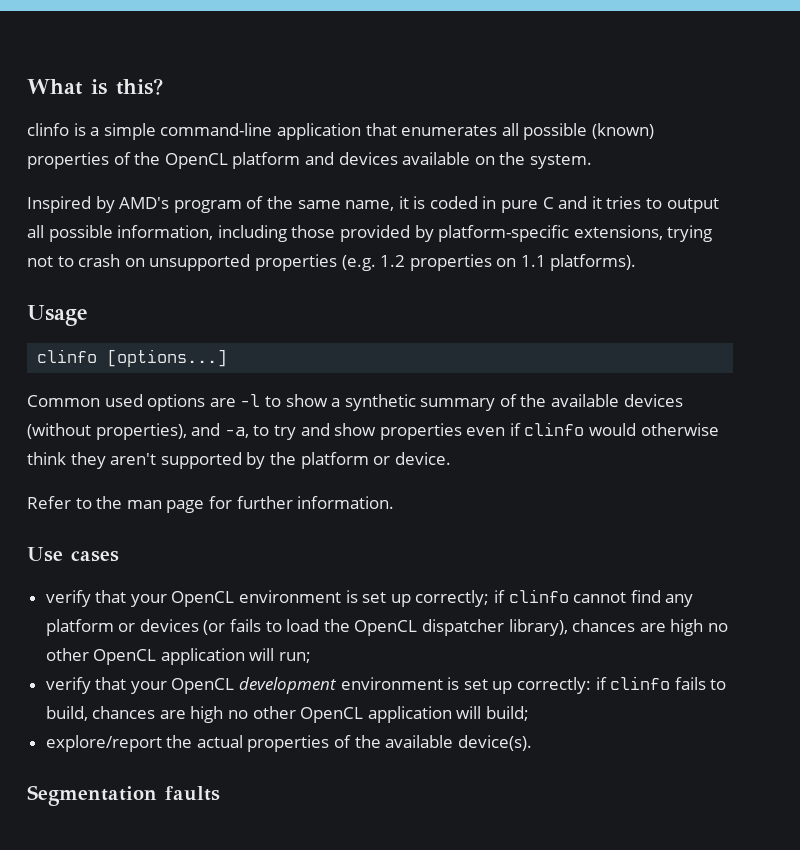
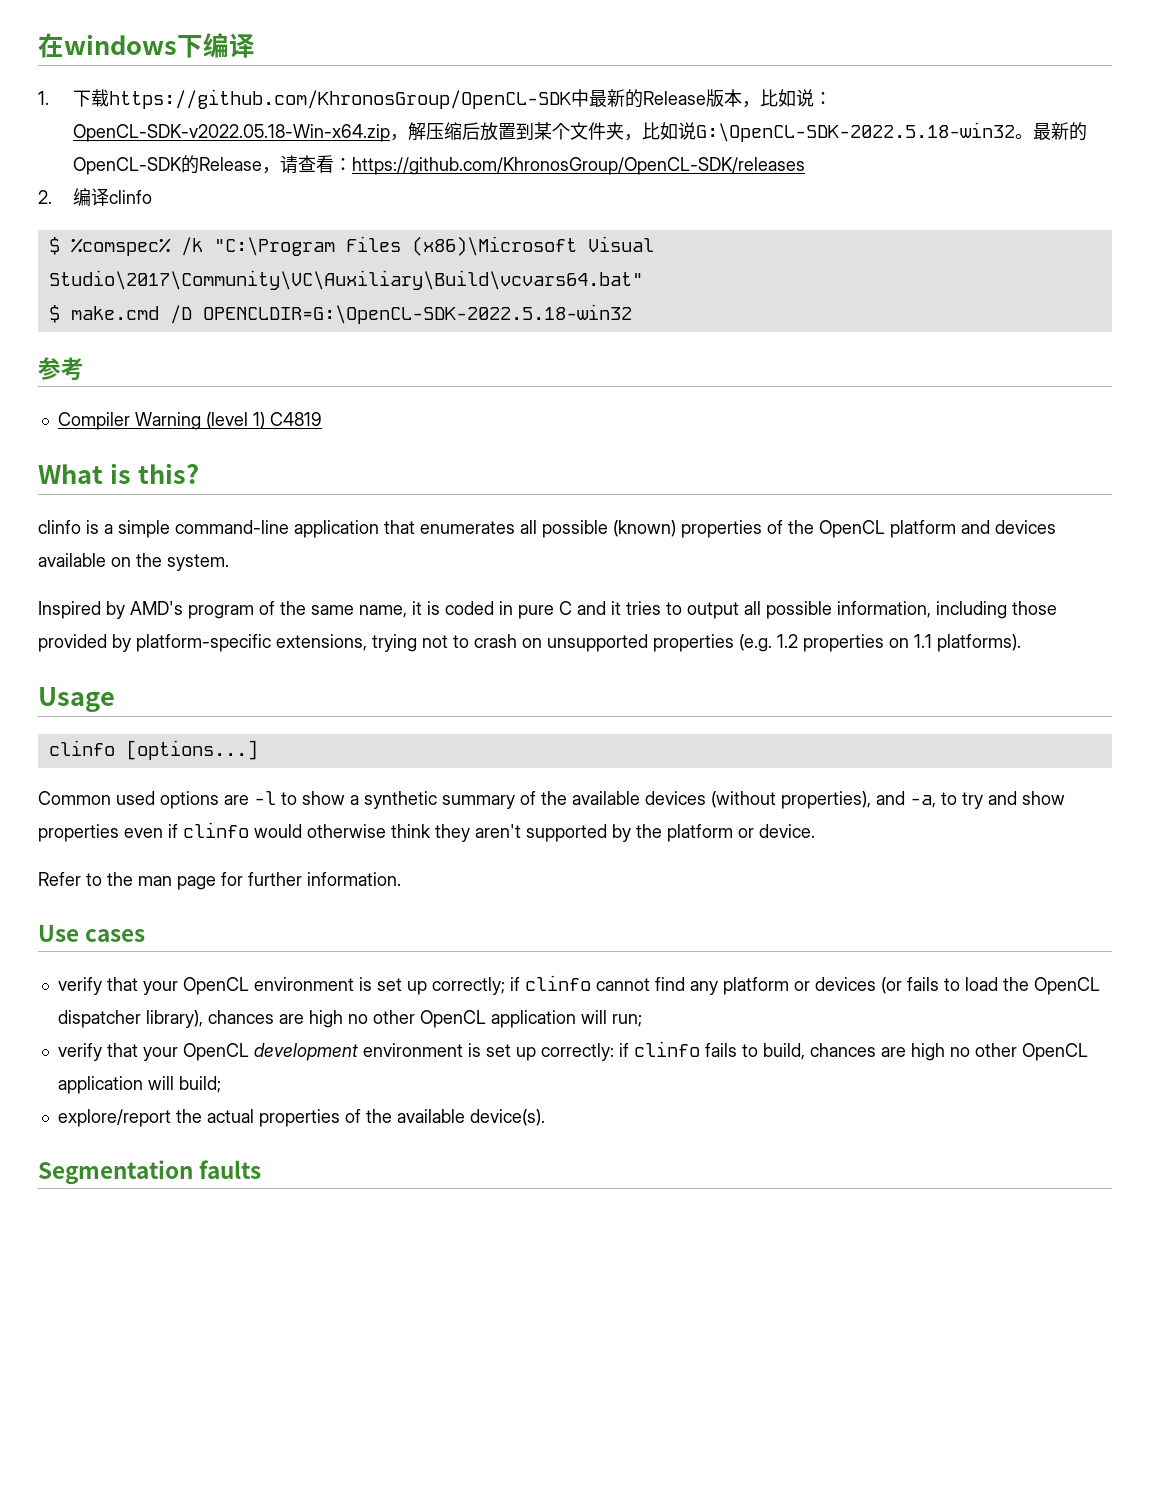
(27, 87) none -> [38,33,255,58] [38,89,832,109] [72,122,1087,142] [72,155,805,175] [38,188,152,206] [48,236,654,256] [48,270,643,290] [48,304,632,324] [38,357,84,381] [57,412,322,430] 在windows下编译 // 1.下载https://github.com/KhronosGroup/OpenCL-SDK中最新的Release版本，比如说：OpenCL-SDK-v2022.05.18-Win-x64.zip，解压缩后放置到某个文件夹，比如说G:\OpenCL-SDK-2022.5.18-win32。最新的OpenCL-SDK的Release，请查看：https://github.com/KhronosGroup/OpenCL-SDK/releases // 2.编译clinfo // $ %comspec% /k "C:\Program Files (x86)\Microsoft Visual Studio\2017\Community\VC\Auxiliary\Build\vcvars64.bat" // $ make.cmd /D OPENCLDIR=G:\OpenCL-SDK-2022.5.18-win32 // 参考 // Compiler Warning (level 1) C4819 //

